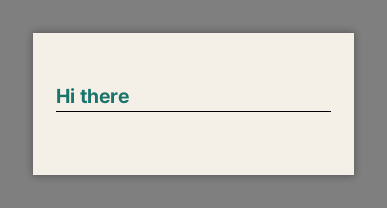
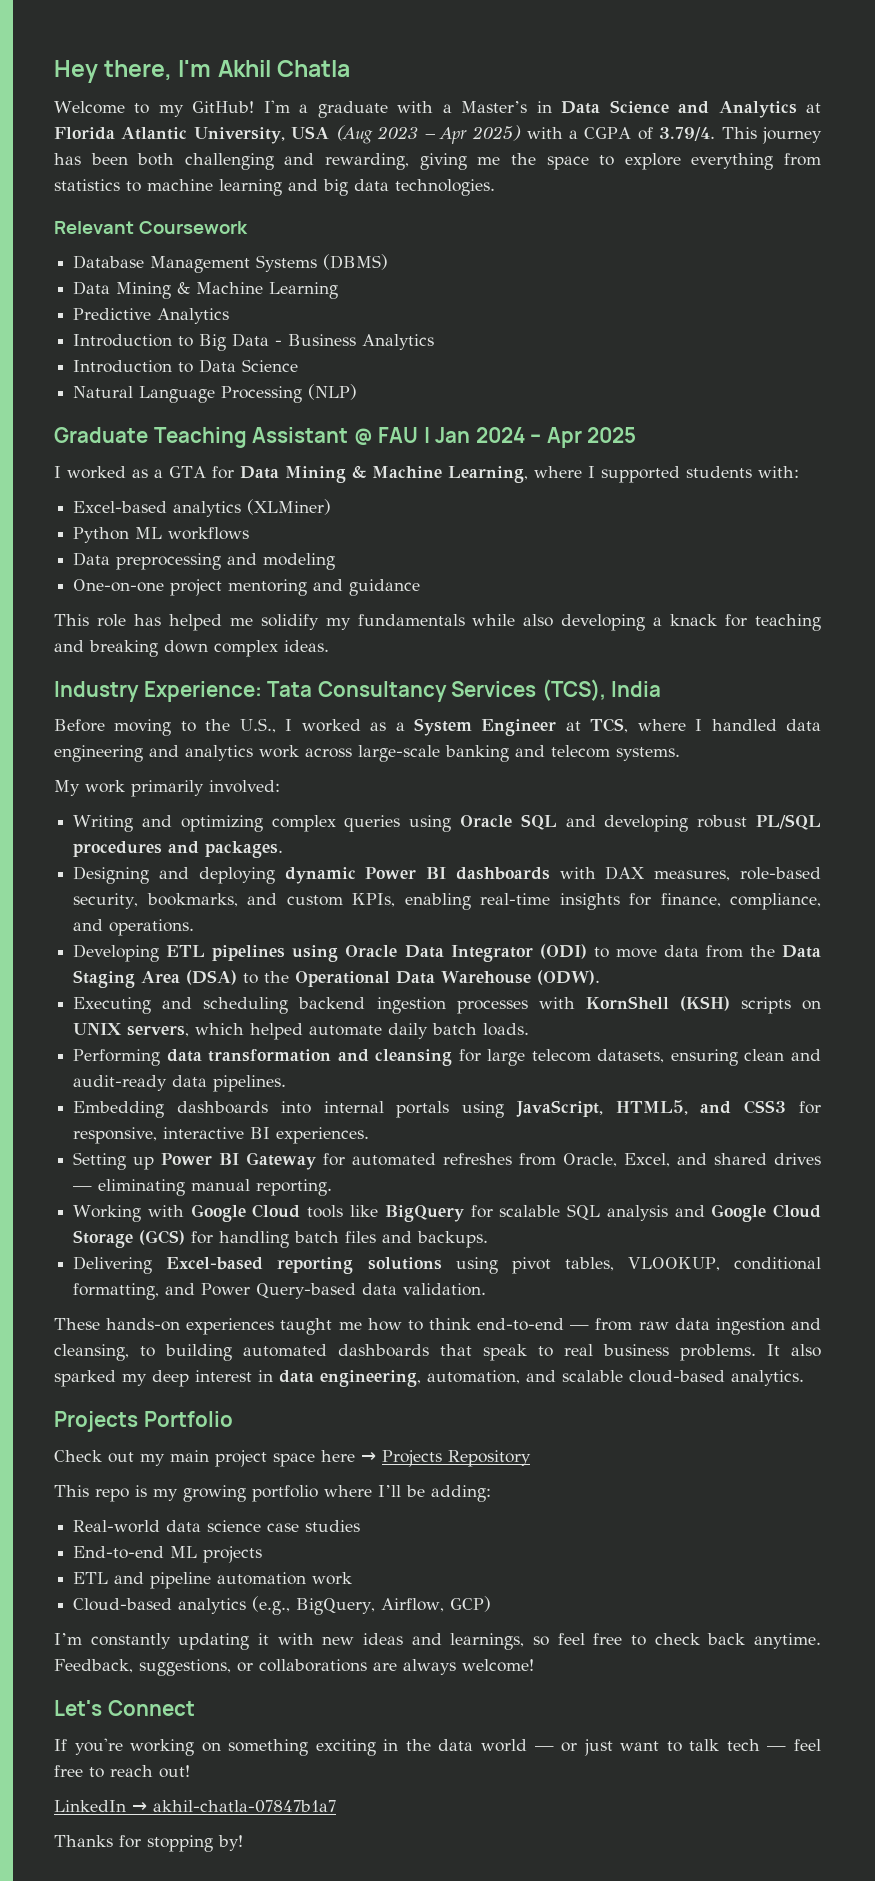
[56,88,130,104] Hi there -> [54,60,350,83] [54,100,822,118] [54,125,822,144] [54,153,822,170] [54,179,495,196] [54,221,248,234] [73,254,389,273] [73,281,339,299] [73,308,230,324] [73,333,435,351] [73,359,299,373] [73,384,358,403] [54,427,637,448] [54,465,799,483] [73,499,332,517] [73,527,250,543] [73,552,336,570] [73,579,421,596] [54,614,822,631] [54,640,329,657] [54,679,662,702] [54,718,821,736] [54,745,680,762] [54,780,280,797] [73,814,821,832] [73,841,284,858] [73,866,821,884] [73,893,821,910] [73,919,195,936] [73,944,821,962] [73,970,601,988] [73,996,822,1014] [73,1023,530,1040] [73,1049,821,1066] [73,1075,287,1092] [73,1100,821,1118] [73,1127,370,1144] [73,1152,822,1170] [73,1179,333,1196] [73,1204,821,1222] [73,1230,489,1248] [73,1256,821,1274] [73,1283,487,1300] [54,1318,821,1335] [54,1344,821,1361] [54,1370,804,1387] [54,1411,233,1432] [54,1450,531,1467] [54,1485,491,1502] [73,1520,361,1533] [73,1546,263,1563] [73,1572,353,1589] [73,1596,492,1615] [54,1633,821,1650] [54,1659,534,1676] [54,1700,195,1716] [54,1738,821,1756] [54,1765,190,1778] [54,1800,336,1813] [54,1835,243,1852] Hey there, I'm Akhil Chatla // Welcome to my GitHub! I'm a graduate with a Master’s in Data Science and Analytics at Florida Atlantic University, USA (Aug 2023 – Apr 2025) with a CGPA of 3.79/4. This journey has been both challenging and rewarding, giving me the space to explore everything from statistics to machine learning and big data technologies. // Relevant Coursework // Database Management Systems (DBMS) // Data Mining & Machine Learning // Predictive Analytics // Introduction to Big Data - Business Analytics // Introduction to Data Science // Natural Language Processing (NLP) // Graduate Teaching Assistant @ FAU | Jan 2024 – Apr 2025 // I worked as a GTA for Data Mining & Machine Learning, where I supported students with: // Excel-based analytics (XLMiner) // Python ML workflows // Data preprocessing and modeling // One-on-one project mentoring and guidance // This role has helped me solidify my fundamentals while also developing a knack for teaching and breaking down complex ideas. // Industry Experience: Tata Consultancy Services (TCS), India // Before moving to the U.S., I worked as a System Engineer at TCS, where I handled data engineering and analytics work across large-scale banking and telecom systems. // My work primarily involved: // Writing and optimizing complex queries using Oracle SQL and developing robust PL/SQL procedures and packages. // Designing and deploying dynamic Power BI dashboards with DAX measures, role-based security, bookmarks, and custom KPIs, enabling real-time insights for finance, compliance, and operations. // Developing ETL pipelines using Oracle Data Integrator (ODI) to move data from the Data Staging Area (DSA) to the Operational Data Warehouse (ODW). // Executing and scheduling backend ingestion processes with KornShell (KSH) scripts on UNIX servers, which helped automate daily batch loads. // Performing data transformation and cleansing for large telecom datasets, ensuring clean and audit-ready data pipelines. // Embedding dashboards into internal portals using JavaScript, HTML5, and CSS3 for responsive, interactive BI experiences. // Setting up Power BI Gateway for automated refreshes from Oracle, Excel, and shared drives — eliminating manual reporting. // Working with Google Cloud tools like BigQuery for scalable SQL analysis and Google Cloud Storage (GCS) for handling batch files and backups. // Delivering Excel-based reporting solutions using pivot tables, VLOOKUP, conditional formatting, and Power Query-based data validation. // These hands-on experiences taught me how to think end-to-end — from raw data ingestion and cleansing, to building automated dashboards that speak to real business problems. It also sparked my deep interest in data engineering, automation, and scalable cloud-based analytics. // Projects Portfolio // Check out my main project space here → Projects Repository // This repo is my growing portfolio where I’ll be adding: // Real-world data science case studies // End-to-end ML projects // ETL and pipeline automation work // Cloud-based analytics (e.g., BigQuery, Airflow, GCP) // I’m constantly updating it with new ideas and learnings, so feel free to check back anytime. Feedback, suggestions, or collaborations are always welcome! // Let's Connect // If you're working on something exciting in the data world — or just want to talk tech — feel free to reach out! // LinkedIn → akhil-chatla-07847b1a7 // Thanks for stopping by!

